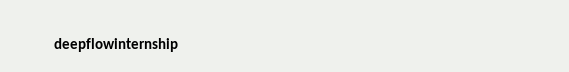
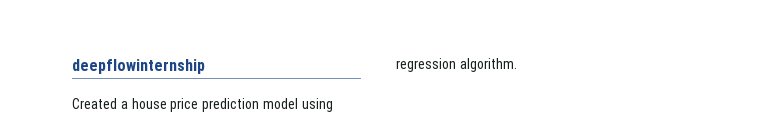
(178, 45) none -> [72,98,333,112] [396,58,517,72] // Created a house price prediction model using regression algorithm.

